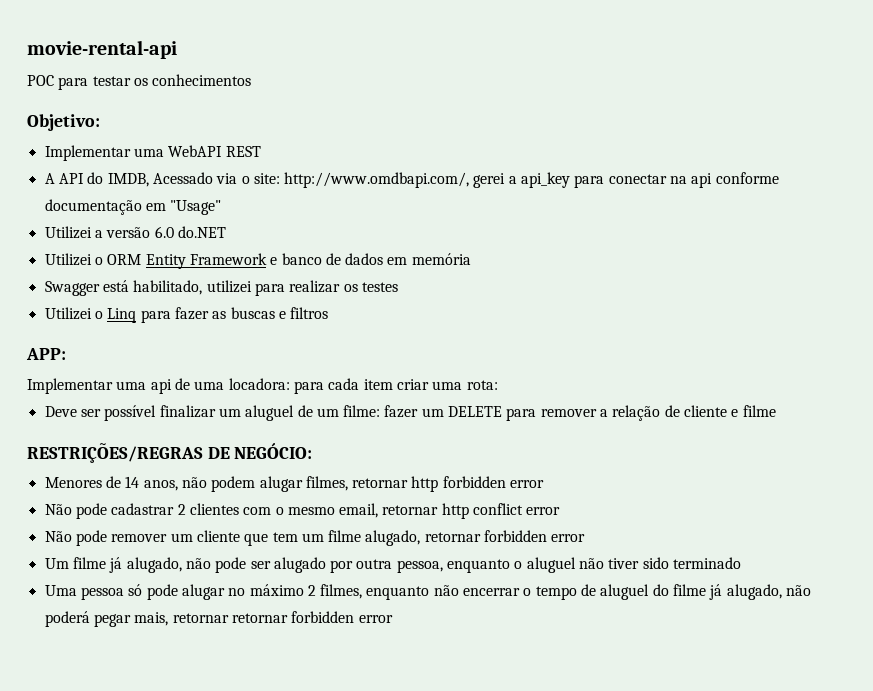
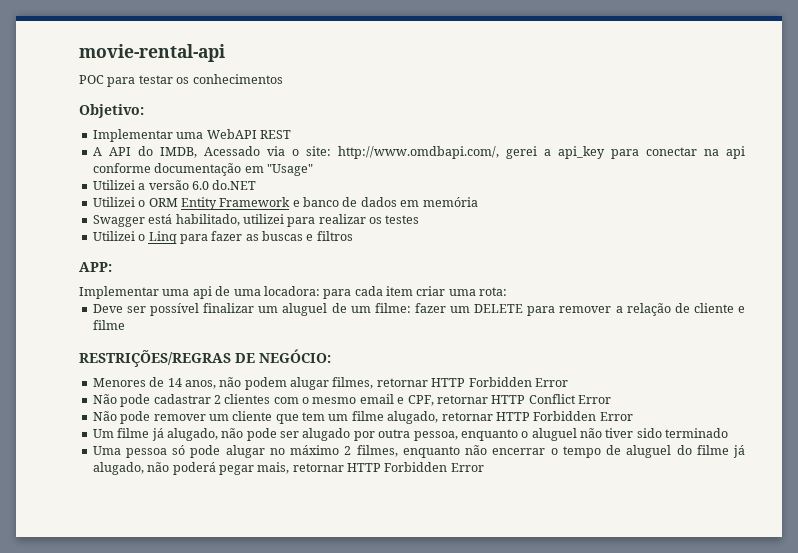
[411,476,545,492] http forbidden error -> [431,377,568,387] HTTP Forbidden Error
[339,503,561,519] email, retornar http conflict error -> [359,394,611,406] email e CPF, retornar HTTP Conflict Error
[484,530,586,542] forbidden error -> [495,411,633,421] HTTP Forbidden Error
[231,611,393,623] retornar forbidden error -> [347,462,484,472] HTTP Forbidden Error

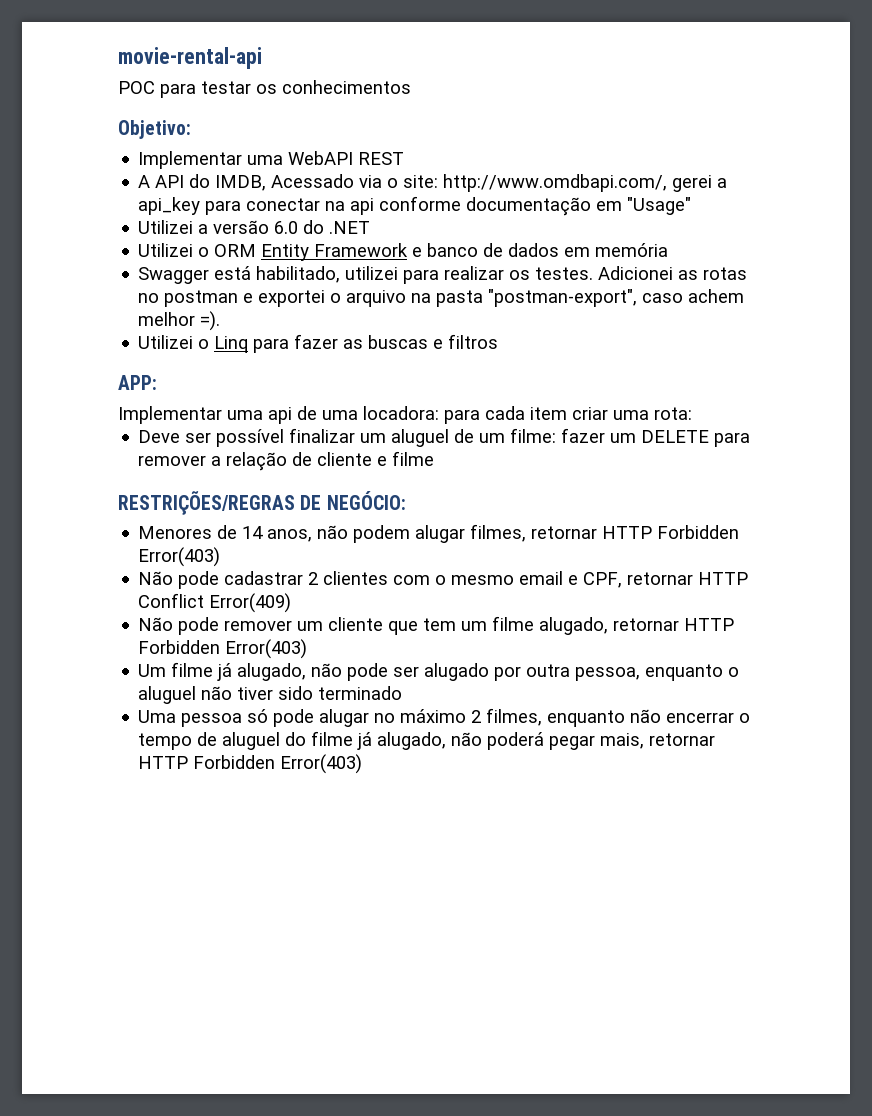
[212,180,257,190] do.NET -> [303,220,371,234] do .NET
[385,215,420,224] testes -> [535,266,748,280] [138,289,745,307] [138,311,221,331] testes. Adicionei as rotas no postman e exportei o arquivo na pasta "postman-export", caso achem melhor =).
[534,378,568,387] Error -> [138,547,221,567] Error(403)
[578,395,611,404] Error -> [209,593,292,613] Error(409)
[599,412,633,421] Error -> [225,639,308,659] Error(403)
[450,463,484,472] Error -> [280,754,363,774] Error(403)

